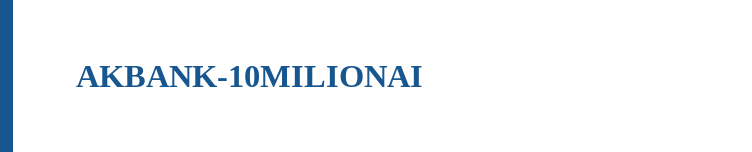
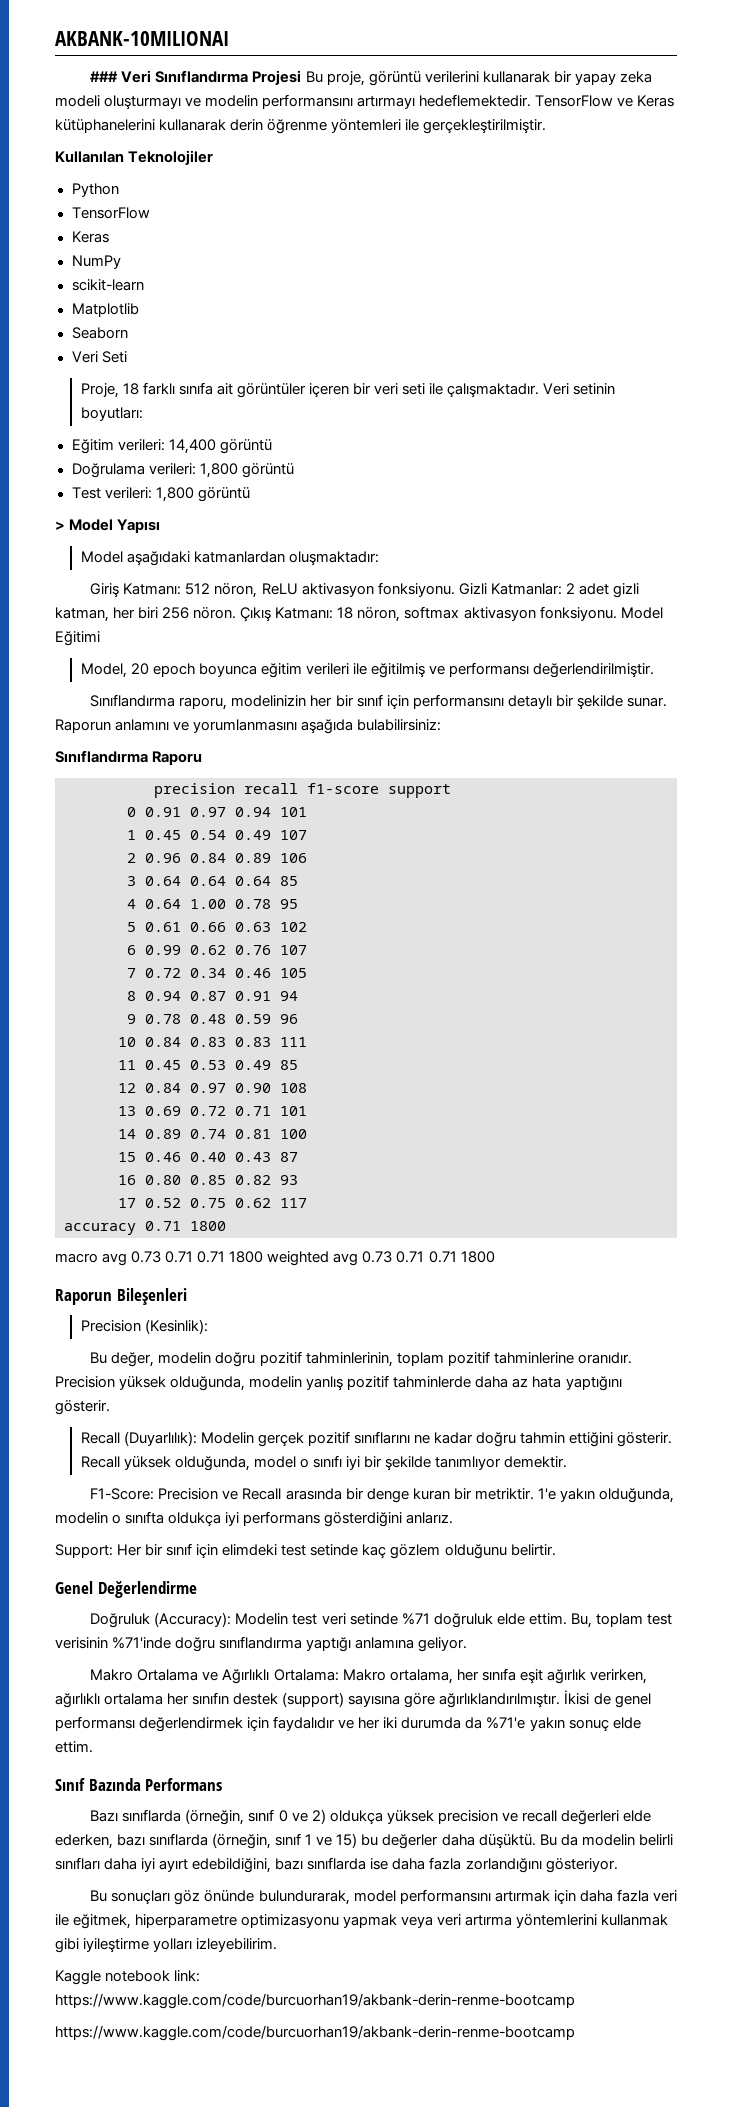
(423, 76) none -> [90,70,652,86] [55,94,675,110] [55,119,547,134] [55,150,214,165] [71,183,119,197] [71,207,150,219] [71,231,109,243] [71,255,121,269] [71,279,144,291] [71,303,139,317] [71,327,128,339] [71,351,127,363] [80,382,616,398] [80,407,143,421] [71,439,272,454] [71,463,294,478] [71,487,250,502] [55,519,161,533] [80,551,379,566] [90,582,639,598] [55,606,663,622] [55,631,100,646] [80,662,655,678] [90,694,667,710] [55,719,442,734] [55,750,203,765] [154,783,451,798] [127,807,307,817] [127,830,307,840] [127,853,307,863] [127,876,298,886] [127,899,298,909] [127,922,307,932] [127,945,307,955] [127,968,307,978] [127,991,298,1001] [127,1014,298,1024] [118,1037,307,1047] [118,1060,298,1070] [118,1083,307,1093] [118,1106,307,1116] [118,1129,307,1139] [118,1152,298,1162] [118,1175,298,1185] [118,1198,307,1208] [64,1221,226,1235] [55,1251,495,1266] [55,1288,187,1305] [80,1319,208,1334] [90,1351,632,1367] [55,1375,622,1391] [55,1400,110,1415] [80,1431,673,1447] [80,1455,568,1471] [90,1488,674,1503] [55,1511,454,1527] [55,1543,556,1559] [55,1581,197,1598] [90,1612,672,1628] [55,1636,468,1652] [90,1668,647,1684] [55,1690,651,1708] [55,1716,641,1732] [55,1741,93,1753] [55,1778,223,1791] [90,1809,651,1825] [55,1833,673,1849] [55,1857,618,1873] [90,1889,677,1905] [55,1914,669,1929] [55,1938,278,1953] [55,1970,201,1985] [55,1993,575,2009] [55,2025,575,2041] // ### Veri Sınıflandırma Projesi Bu proje, görüntü verilerini kullanarak bir yapay zeka modeli oluşturmayı ve modelin performansını artırmayı hedeflemektedir. TensorFlow ve Keras kütüphanelerini kullanarak derin öğrenme yöntemleri ile gerçekleştirilmiştir. // Kullanılan Teknolojiler // Python // TensorFlow // Keras // NumPy // scikit-learn // Matplotlib // Seaborn // Veri Seti // Proje, 18 farklı sınıfa ait görüntüler içeren bir veri seti ile çalışmaktadır. Veri setinin boyutları: // Eğitim verileri: 14,400 görüntü // Doğrulama verileri: 1,800 görüntü // Test verileri: 1,800 görüntü // > Model Yapısı // Model aşağıdaki katmanlardan oluşmaktadır: // Giriş Katmanı: 512 nöron, ReLU aktivasyon fonksiyonu. Gizli Katmanlar: 2 adet gizli katman, her biri 256 nöron. Çıkış Katmanı: 18 nöron, softmax aktivasyon fonksiyonu. Model Eğitimi // Model, 20 epoch boyunca eğitim verileri ile eğitilmiş ve performansı değerlendirilmiştir. // Sınıflandırma raporu, modelinizin her bir sınıf için performansını detaylı bir şekilde sunar. Raporun anlamını ve yorumlanmasını aşağıda bulabilirsiniz: // Sınıflandırma Raporu // precision recall f1-score support // 0 0.91 0.97 0.94 101 // 1 0.45 0.54 0.49 107 // 2 0.96 0.84 0.89 106 // 3 0.64 0.64 0.64 85 // 4 0.64 1.00 0.78 95 // 5 0.61 0.66 0.63 102 // 6 0.99 0.62 0.76 107 // 7 0.72 0.34 0.46 105 // 8 0.94 0.87 0.91 94 // 9 0.78 0.48 0.59 96 // 10 0.84 0.83 0.83 111 // 11 0.45 0.53 0.49 85 // 12 0.84 0.97 0.90 108 // 13 0.69 0.72 0.71 101 // 14 0.89 0.74 0.81 100 // 15 0.46 0.40 0.43 87 // 16 0.80 0.85 0.82 93 // 17 0.52 0.75 0.62 117 // accuracy 0.71 1800 // macro avg 0.73 0.71 0.71 1800 weighted avg 0.73 0.71 0.71 1800 // Raporun Bileşenleri // Precision (Kesinlik): // Bu değer, modelin doğru pozitif tahminlerinin, toplam pozitif tahminlerine oranıdır. Precision yüksek olduğunda, modelin yanlış pozitif tahminlerde daha az hata yaptığını gösterir. // Recall (Duyarlılık): Modelin gerçek pozitif sınıflarını ne kadar doğru tahmin ettiğini gösterir. Recall yüksek olduğunda, model o sınıfı iyi bir şekilde tanımlıyor demektir. // F1-Score: Precision ve Recall arasında bir denge kuran bir metriktir. 1'e yakın olduğunda, modelin o sınıfta oldukça iyi performans gösterdiğini anlarız. // Support: Her bir sınıf için elimdeki test setinde kaç gözlem olduğunu belirtir. // Genel Değerlendirme // Doğruluk (Accuracy): Modelin test veri setinde %71 doğruluk elde ettim. Bu, toplam test verisinin %71'inde doğru sınıflandırma yaptığı anlamına geliyor. // Makro Ortalama ve Ağırlıklı Ortalama: Makro ortalama, her sınıfa eşit ağırlık verirken, ağırlıklı ortalama her sınıfın destek (support) sayısına göre ağırlıklandırılmıştır. İkisi de genel performansı değerlendirmek için faydalıdır ve her iki durumda da %71'e yakın sonuç elde ettim. // Sınıf Bazında Performans // Bazı sınıflarda (örneğin, sınıf 0 ve 2) oldukça yüksek precision ve recall değerleri elde ederken, bazı sınıflarda (örneğin, sınıf 1 ve 15) bu değerler daha düşüktü. Bu da modelin belirli sınıfları daha iyi ayırt edebildiğini, bazı sınıflarda ise daha fazla zorlandığını gösteriyor. // Bu sonuçları göz önünde bulundurarak, model performansını artırmak için daha fazla veri ile eğitmek, hiperparametre optimizasyonu yapmak veya veri artırma yöntemlerini kullanmak gibi iyileştirme yolları izleyebilirim. // Kaggle notebook link: https://www.kaggle.com/code/burcuorhan19/akbank-derin-renme-bootcamp // https://www.kaggle.com/code/burcuorhan19/akbank-derin-renme-bootcamp

